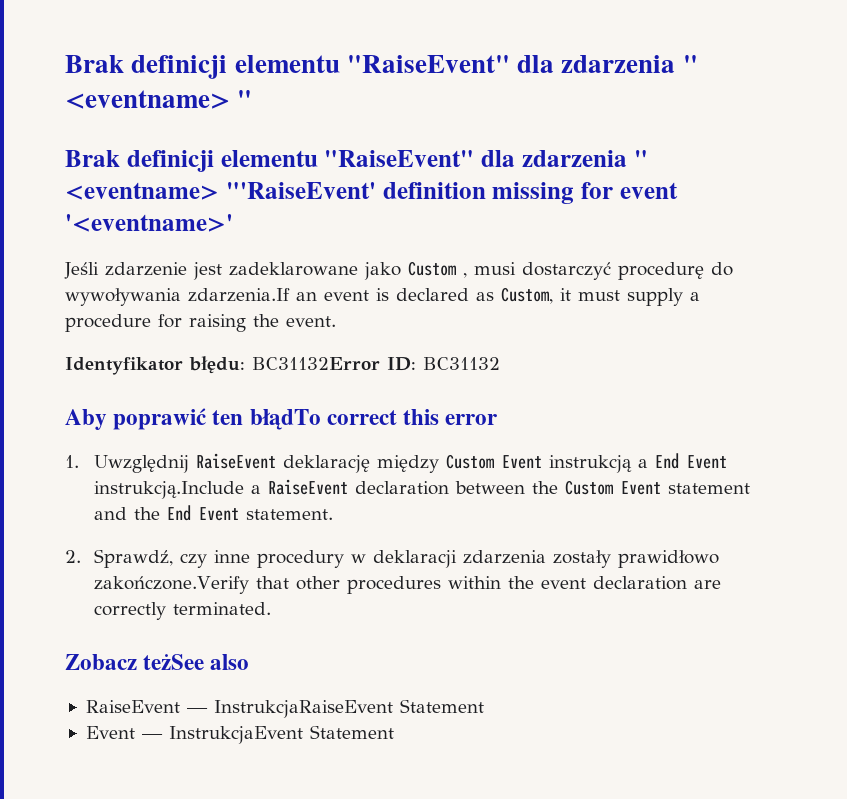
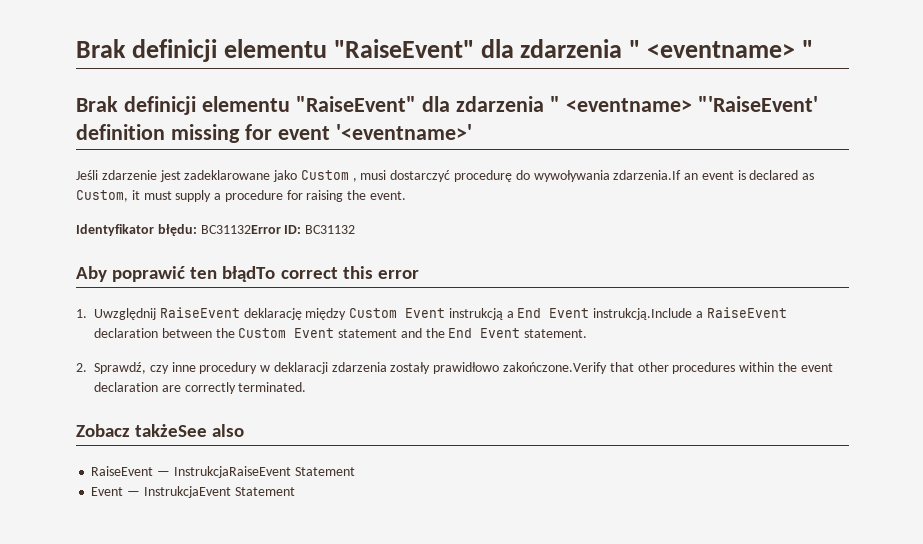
[143,654,205,670] teżSee -> [135,424,208,437] takżeSee

